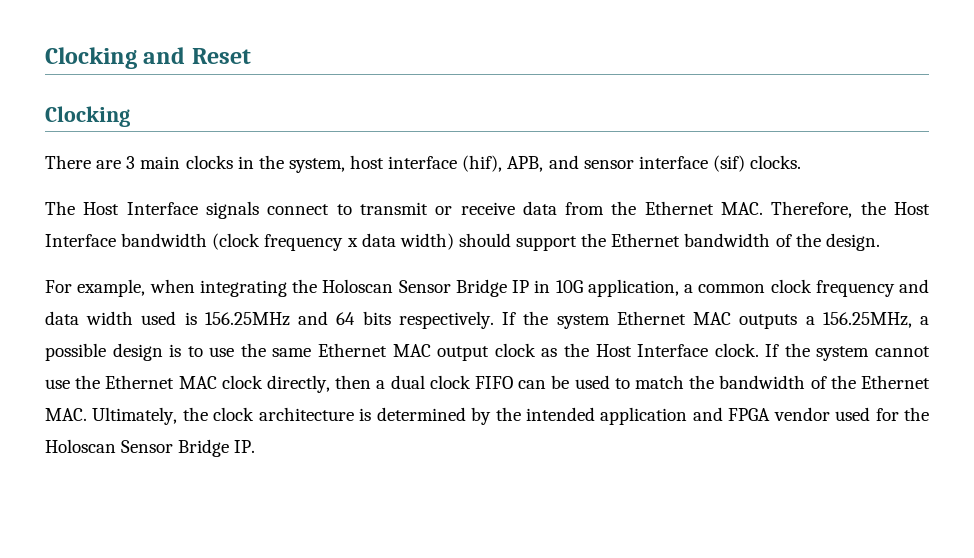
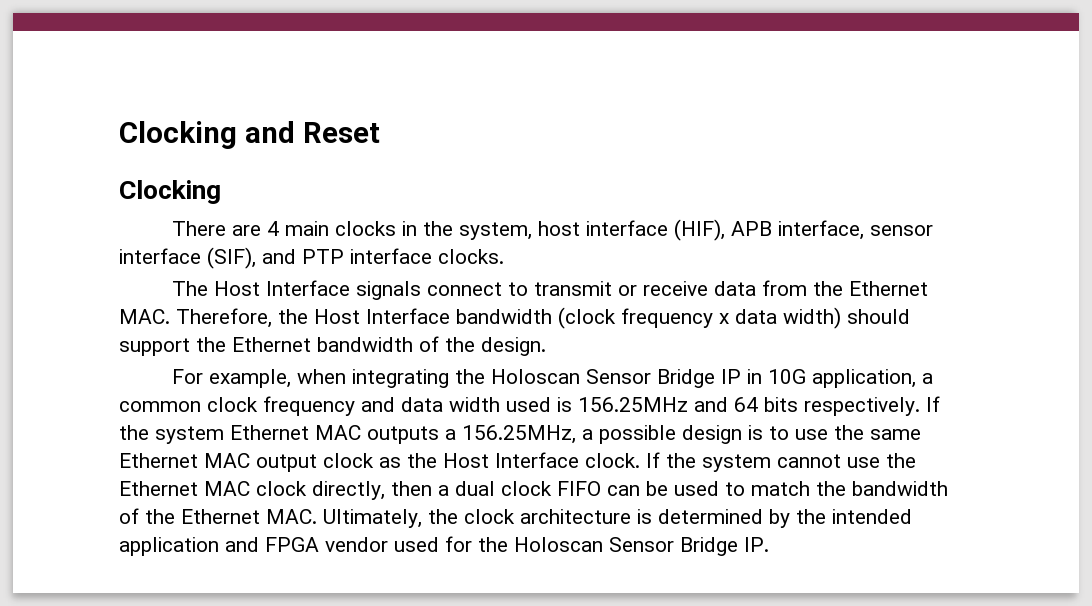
[126,156,136,169] 3 -> [266,221,279,236] 4
[462,155,745,172] (hif), APB, and sensor interface (sif) -> [673,219,933,241] [119,247,432,269] (HIF), APB interface, sensor interface (SIF), and PTP interface

